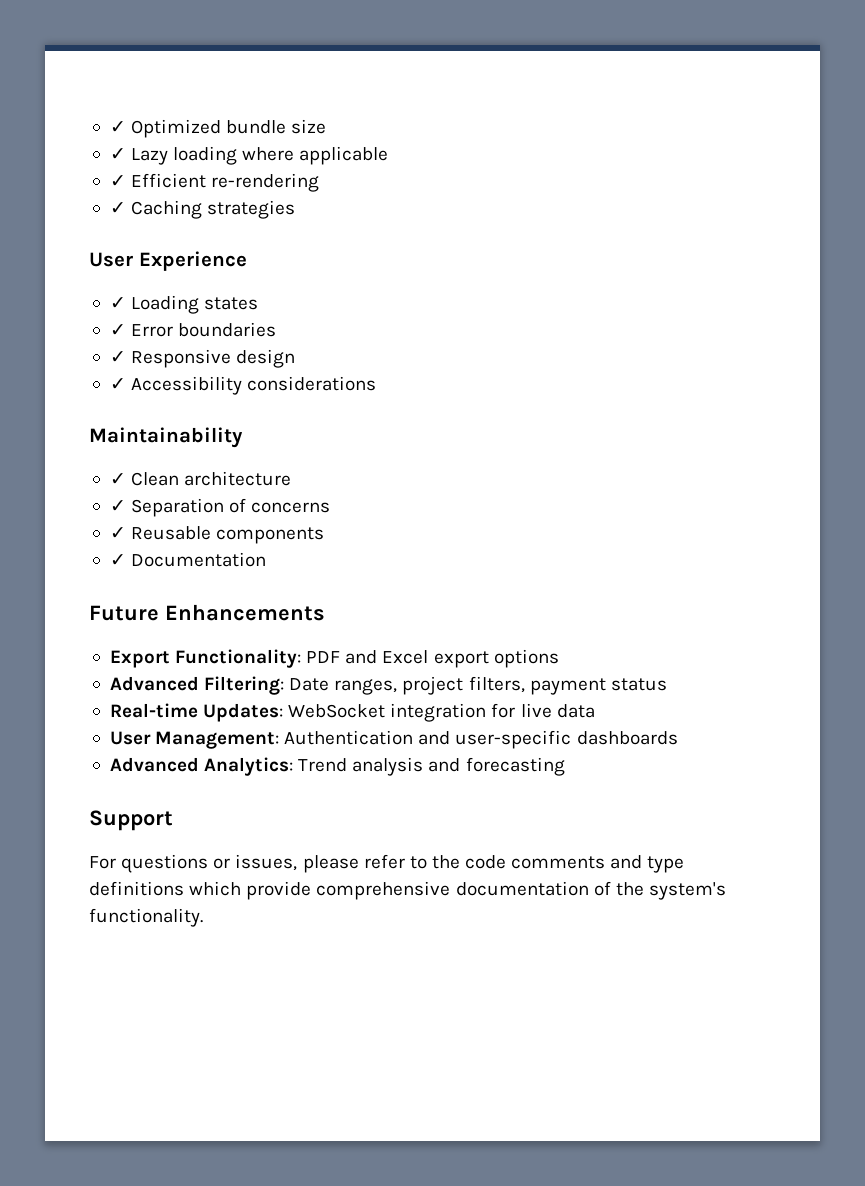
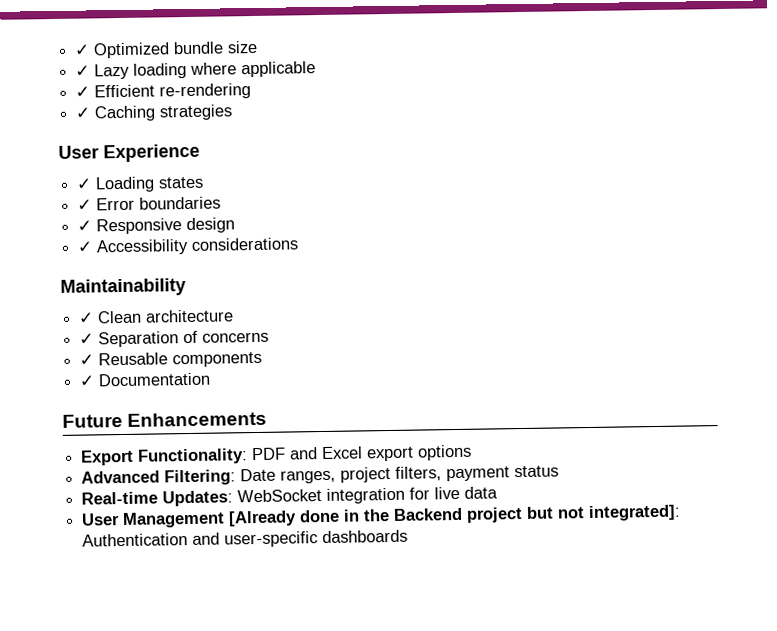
[155,730,678,749] [109,757,565,776] [89,810,173,831] [89,854,685,873] [89,881,726,900] [89,908,203,927] Management: Authentication and user-specific dashboards // Advanced Analytics: Trend analysis and forecasting // Support // For questions or issues, please refer to the code comments and type definitions which provide comprehensive documentation of the system's functionality. -> [122,504,682,529] [82,529,409,548] Management [Already done in the Backend project but not integrated]: Authentication and user-specific dashboards

